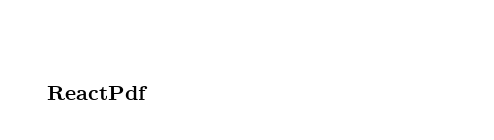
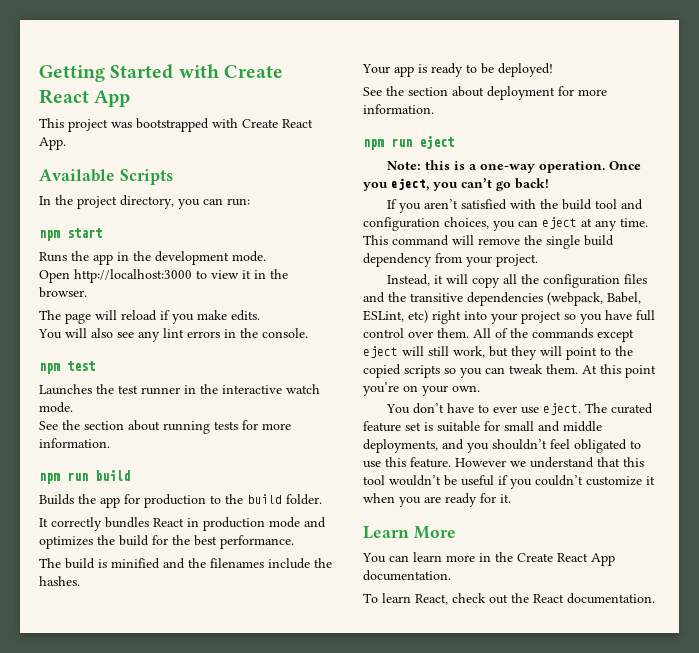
[47,86,148,100] ReactPdf -> [39,64,283,82] [39,89,131,107] [39,118,313,132] [39,137,66,150] [39,169,173,185] [39,195,250,209] [39,228,102,241] [39,251,266,265] [39,269,288,283] [39,287,87,298] [39,310,260,324] [38,328,308,342] [39,361,95,374] [39,384,320,395] [39,402,73,413] [39,420,291,434] [39,438,110,448] [39,470,130,484] [39,494,322,508] [39,517,326,531] [39,535,294,549] [39,558,332,569] [39,576,80,586] [362,63,553,77] [363,86,607,100] [363,104,434,114] [363,136,454,150] [387,160,642,173] [363,178,549,191] [387,199,644,213] [363,217,648,231] [363,235,614,249] [363,253,538,267] [387,274,648,288] [363,292,641,306] [363,310,655,324] [363,328,634,342] [363,346,633,360] [363,364,656,378] [363,382,480,396] [386,403,654,415] [363,421,602,432] [363,439,641,453] [363,457,644,468] [363,475,655,489] [363,493,511,507] [363,526,456,539] [362,552,615,566] [363,570,451,581] [363,593,655,605] Getting Started with Create React App // This project was bootstrapped with Create React App. // Available Scripts // In the project directory, you can run: // npm start // Runs the app in the development mode. // Open http://localhost:3000 to view it in the browser. // The page will reload if you make edits. // You will also see any lint errors in the console. // npm test // Launches the test runner in the interactive watch mode. // See the section about running tests for more information. // npm run build // Builds the app for production to the build folder. // It correctly bundles React in production mode and optimizes the build for the best performance. // The build is minified and the filenames include the hashes. // Your app is ready to be deployed! // See the section about deployment for more information. // npm run eject // Note: this is a one-way operation. Once you eject, you can’t go back! // If you aren’t satisfied with the build tool and configuration choices, you can eject at any time. This command will remove the single build dependency from your project. // Instead, it will copy all the configuration files and the transitive dependencies (webpack, Babel, ESLint, etc) right into your project so you have full control over them. All of the commands except eject will still work, but they will point to the copied scripts so you can tweak them. At this point you’re on your own. // You don’t have to ever use eject. The curated feature set is suitable for small and middle deployments, and you shouldn’t feel obligated to use this feature. However we understand that this tool wouldn’t be useful if you couldn’t customize it when you are ready for it. // Learn More // You can learn more in the Create React App documentation. // To learn React, check out the React documentation.

